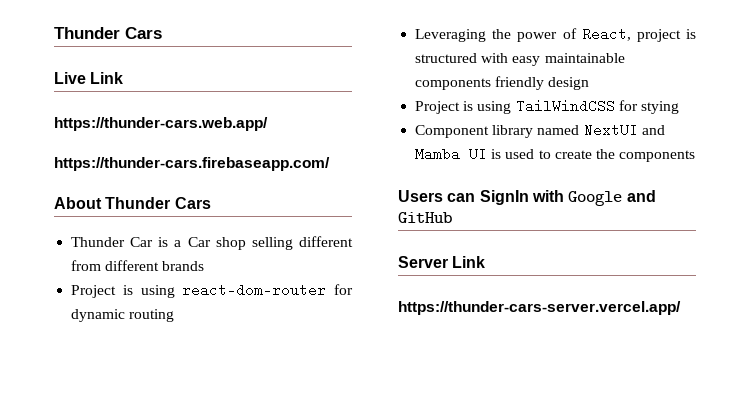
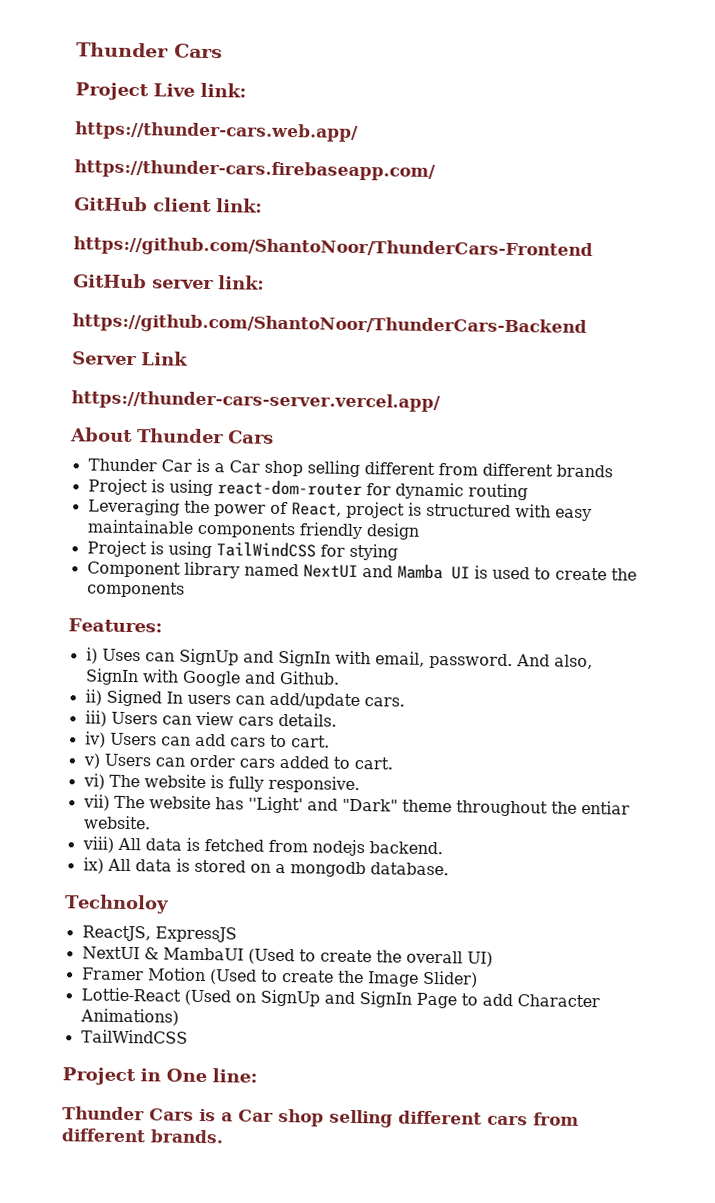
[54,27,162,39] [54,72,124,84] Thunder Cars // Live Link -> [76,42,223,59] [75,82,247,101] Thunder Cars // Project Live link:
(330, 164) none -> [74,196,263,213] [73,236,593,261] [73,273,265,290] [72,313,587,337] [72,351,188,366] [71,390,441,413] // GitHub client link: // https://github.com/ShantoNoor/ThunderCars-Frontend // GitHub server link: // https://github.com/ShantoNoor/ThunderCars-Backend // Server Link // https://thunder-cars-server.vercel.app/
[398,190,656,206] [398,212,452,223] [398,256,486,268] [398,301,681,315] Users can SignIn with Google and GitHub // Server Link // https://thunder-cars-server.vercel.app/ -> [68,618,163,633] [85,647,593,670] [84,668,340,687] [84,689,405,710] [84,710,337,727] [84,731,330,748] [82,753,393,770] [82,773,360,794] [82,794,630,817] [83,815,151,830] [81,836,443,857] [82,857,449,878] [64,894,169,914] [81,925,237,943] [81,946,493,967] [81,967,478,988] [80,987,600,1009] [79,1008,179,1026] [80,1029,188,1044] [62,1067,258,1086] [62,1106,579,1128] [61,1128,224,1144] Features: // i) Uses can SignUp and SignIn with email, password. And also, SignIn with Google and Github. // ii) Signed In users can add/update cars. // iii) Users can view cars details. // iv) Users can add cars to cart. // v) Users can order cars added to cart. // vi) The website is fully responsive. // vii) The website has ''Light' and "Dark" theme throughout the entiar website. // viii) All data is fetched from nodejs backend. // ix) All data is stored on a mongodb database. // Technoloy // ReactJS, ExpressJS // NextUI & MambaUI (Used to create the overall UI) // Framer Motion (Used to create the Image Slider) // Lottie-React (Used on SignUp and SignIn Page to add Character Animations) // TailWindCSS // Project in One line: // Thunder Cars is a Car shop selling different cars from different brands.

